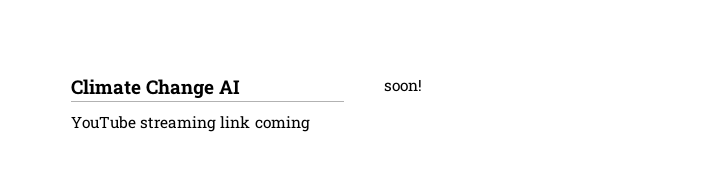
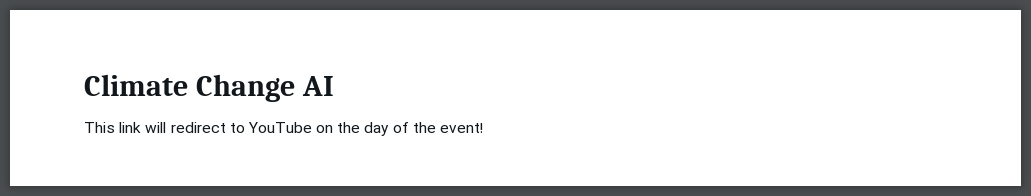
[71,116,310,132] [384,79,422,92] YouTube streaming link coming soon! -> [84,122,484,136] This link will redirect to YouTube on the day of the event!

